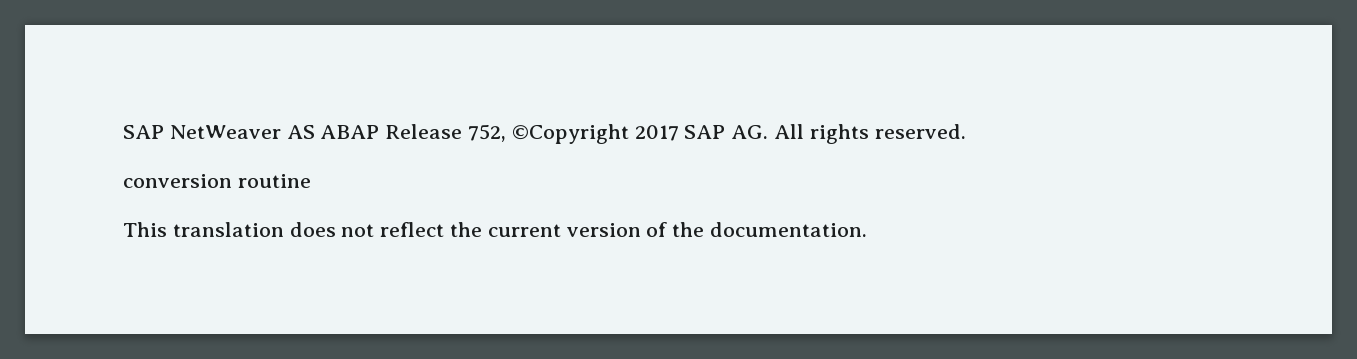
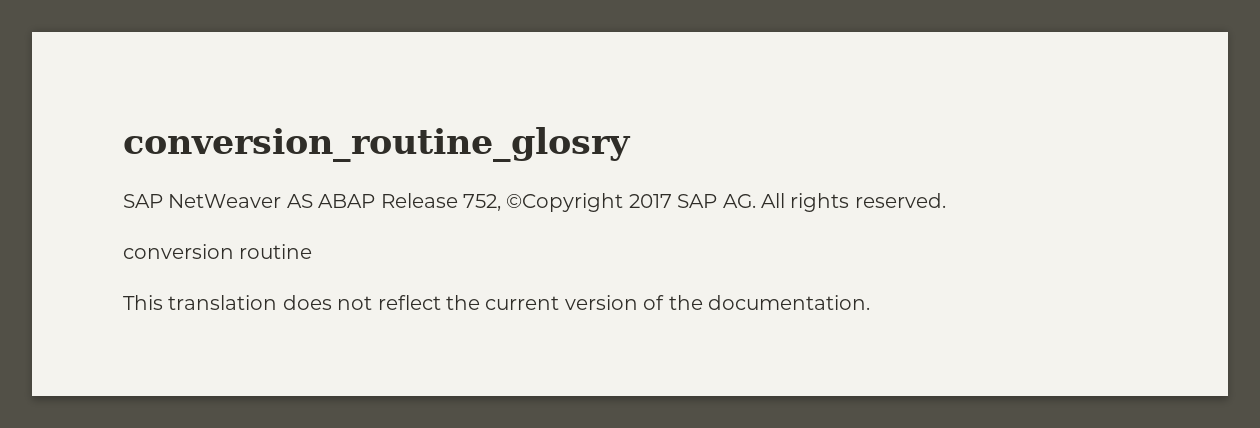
(123, 132) none -> [123,127,631,162] conversion_routine_glosry //

